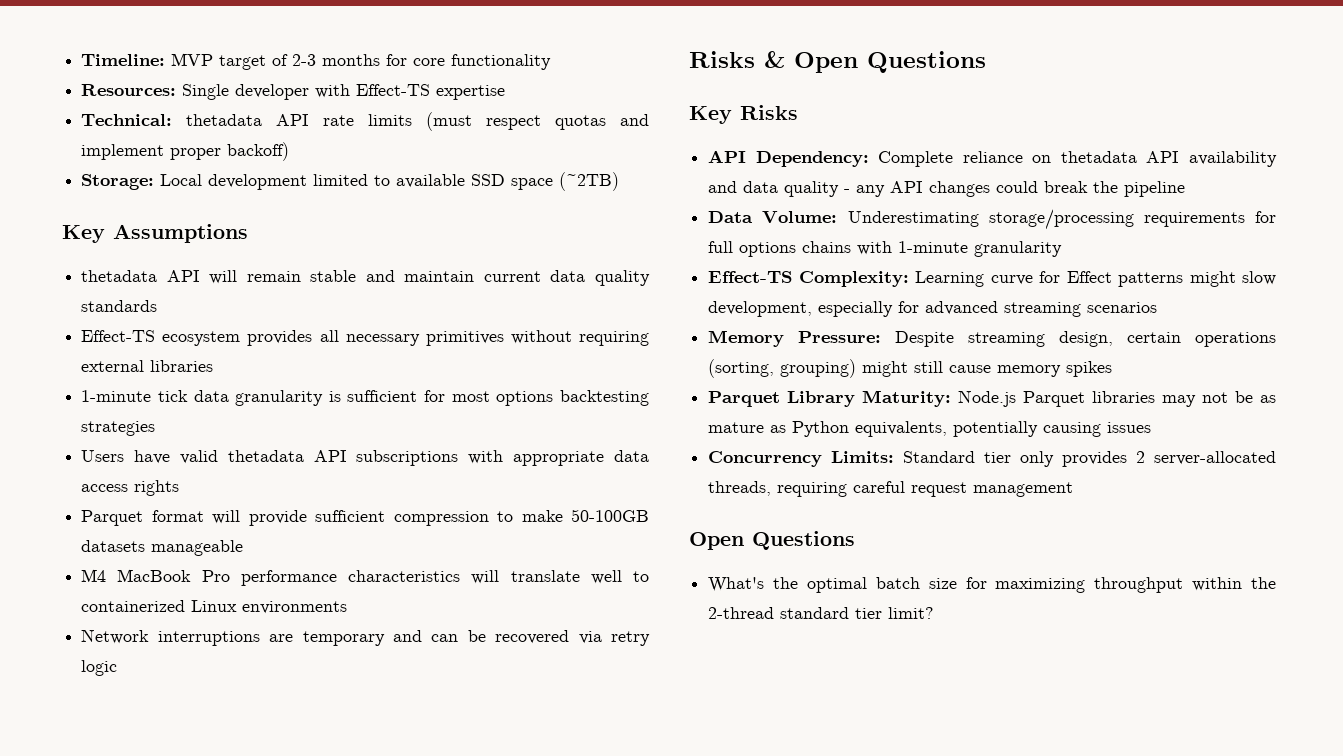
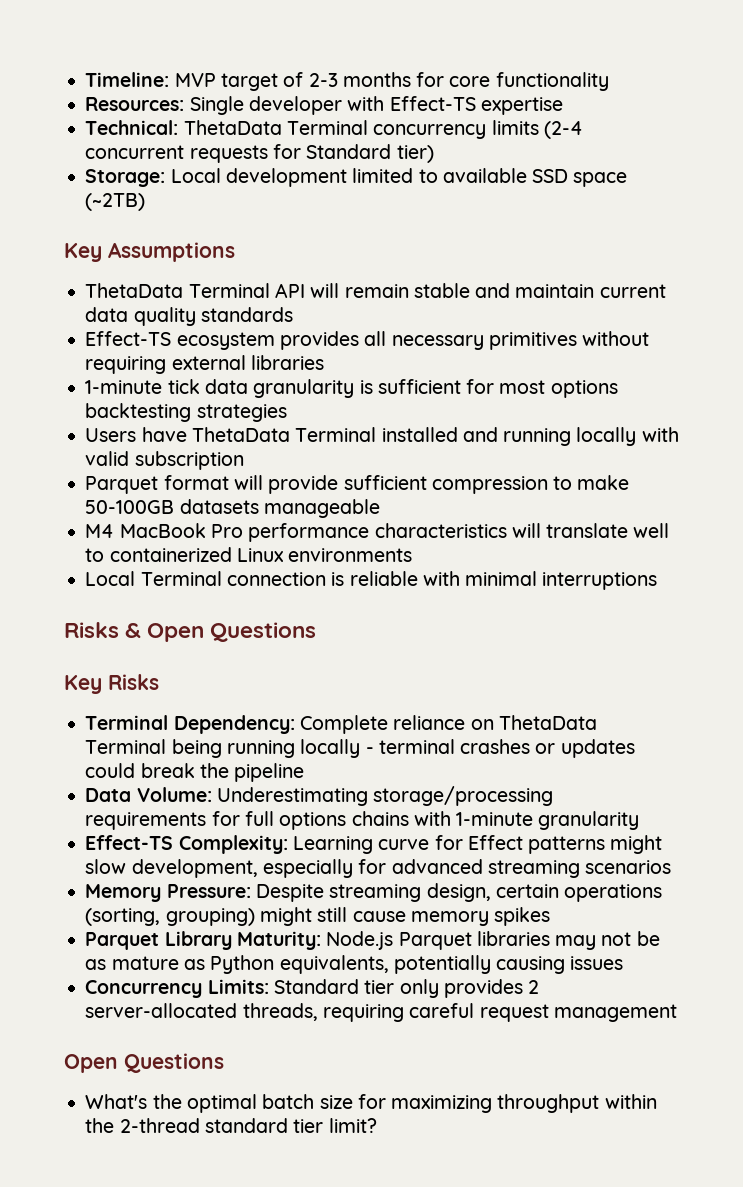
[186,112,649,131] [81,142,290,161] thetadata API rate limits (must respect quotas and implement proper backoff) -> [183,120,583,139] [85,144,434,163] ThetaData Terminal concurrency limits (2-4 concurrent requests for Standard tier)
[81,270,158,282] thetadata -> [85,283,270,298] ThetaData Terminal
[179,450,649,466] [81,480,180,496] valid thetadata API subscriptions with appropriate data access rights -> [191,427,679,446] [85,451,244,470] ThetaData Terminal installed and running locally with valid subscription
[81,629,650,646] [81,660,118,676] Network interruptions are temporary and can be recovered via retry logic -> [85,571,658,590] Local Terminal connection is reliable with minimal interruptions
[708,150,747,163] API -> [85,715,169,730] Terminal
[1060,151,1277,167] [708,181,991,197] thetadata API availability and data quality - any API changes -> [498,715,597,730] [85,739,635,758] ThetaData Terminal being running locally - terminal crashes or updates

